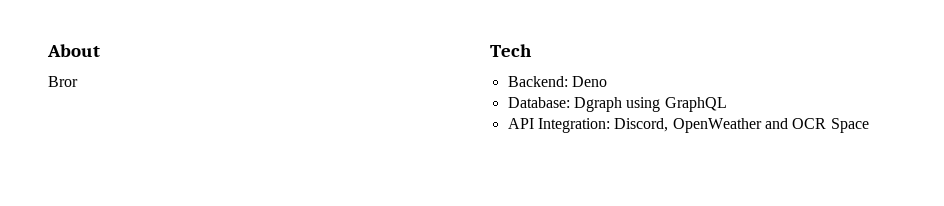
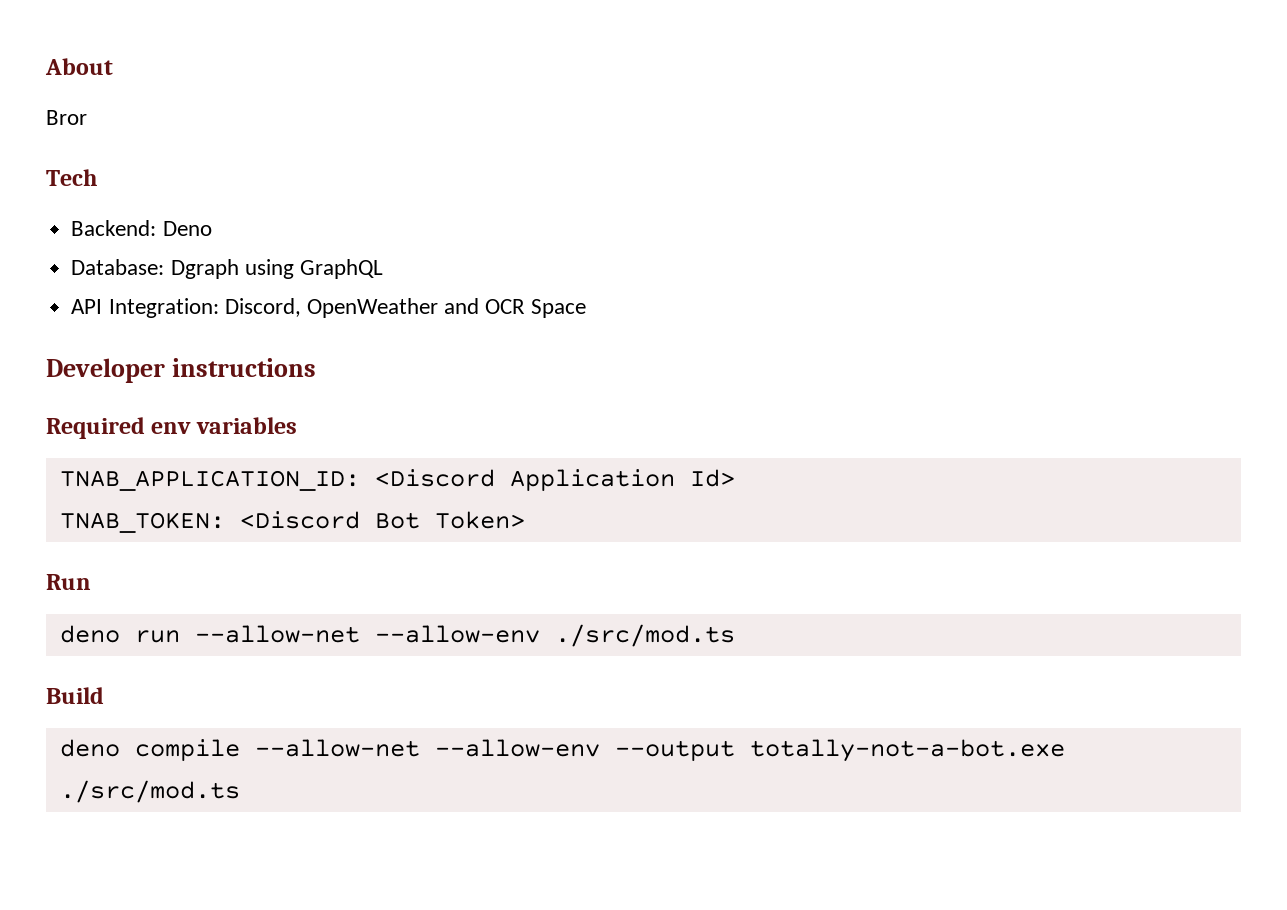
(869, 125) none -> [46,358,316,383] [46,417,297,439] [59,469,735,491] [59,511,525,533] [46,574,91,590] [59,624,735,647] [46,687,104,704] [59,739,1065,762] [59,780,240,803] // Developer instructions // Required env variables // TNAB_APPLICATION_ID: <Discord Application Id> // TNAB_TOKEN: <Discord Bot Token> // Run // deno run --allow-net --allow-env ./src/mod.ts // Build // deno compile --allow-net --allow-env --output totally-not-a-bot.exe ./src/mod.ts

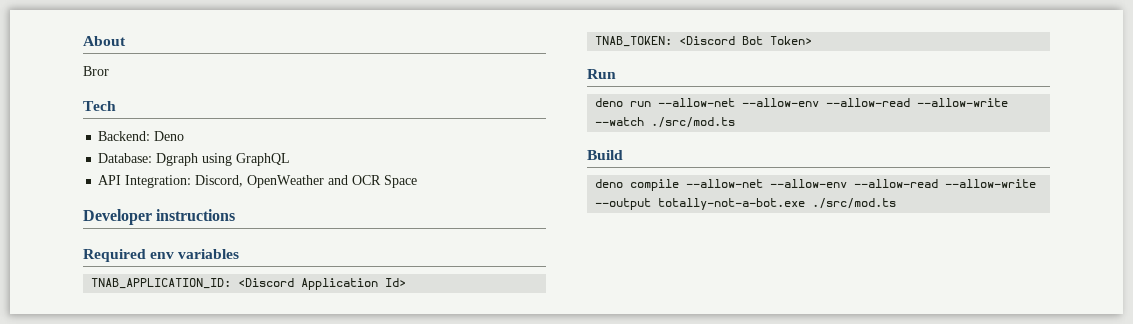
(540, 634) none -> [826,98,1009,107] [595,117,645,126] --allow-read --allow-write --watch
(600, 748) none -> [854,179,1037,188] --allow-read --allow-write

